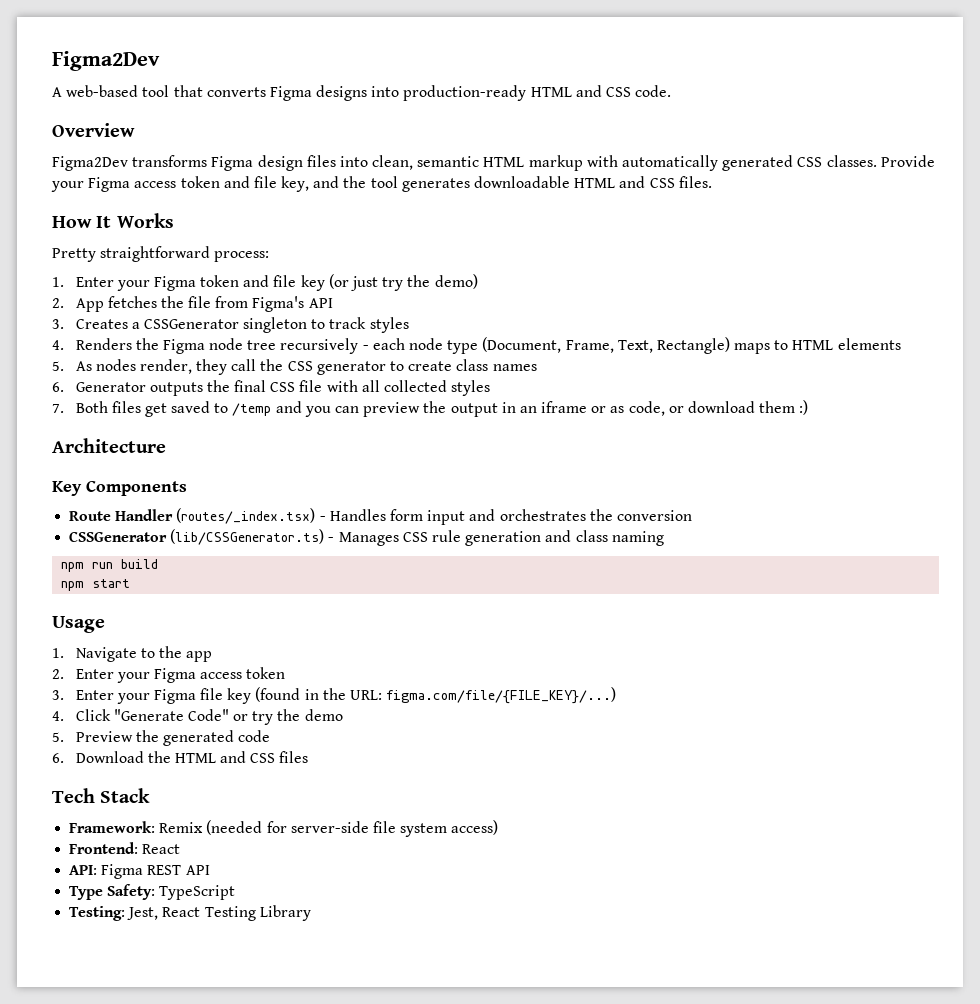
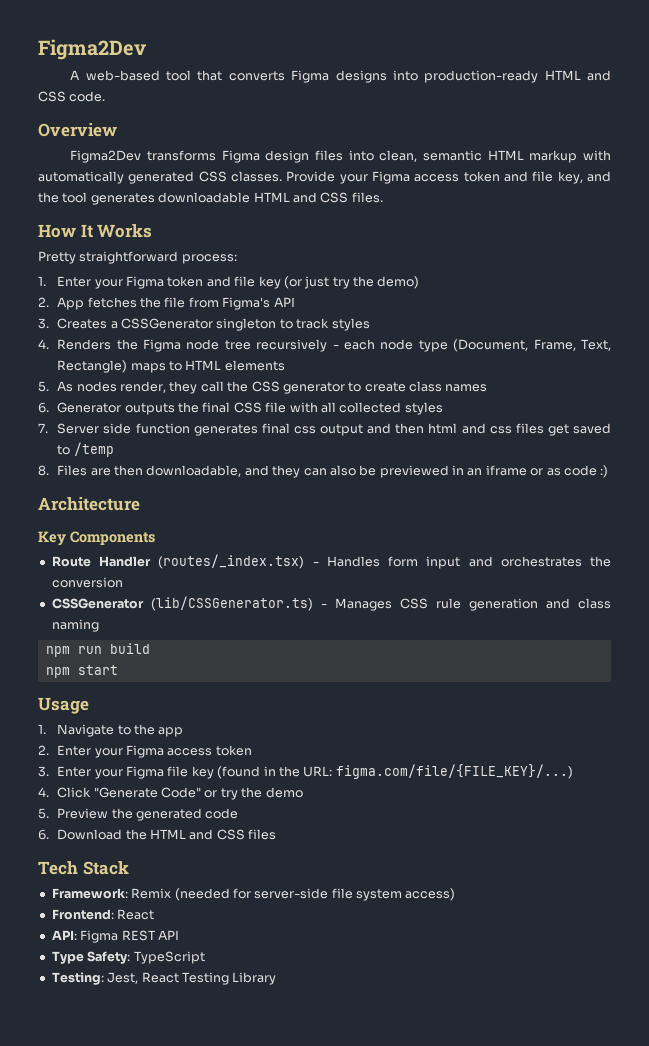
[75,401,108,413] Both -> [57,423,512,436] Server side function generates final css output and then html and css
[275,401,498,417] and you can preview the output -> [38,465,449,478] // 8. Files are then downloadable, and they can also be previewed
[628,401,796,416] code, or download them -> [563,465,597,476] code

